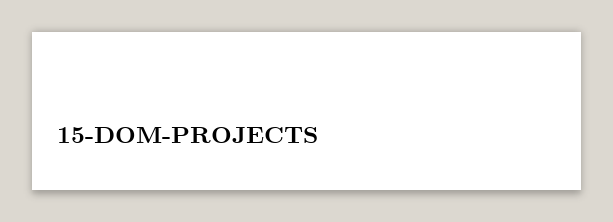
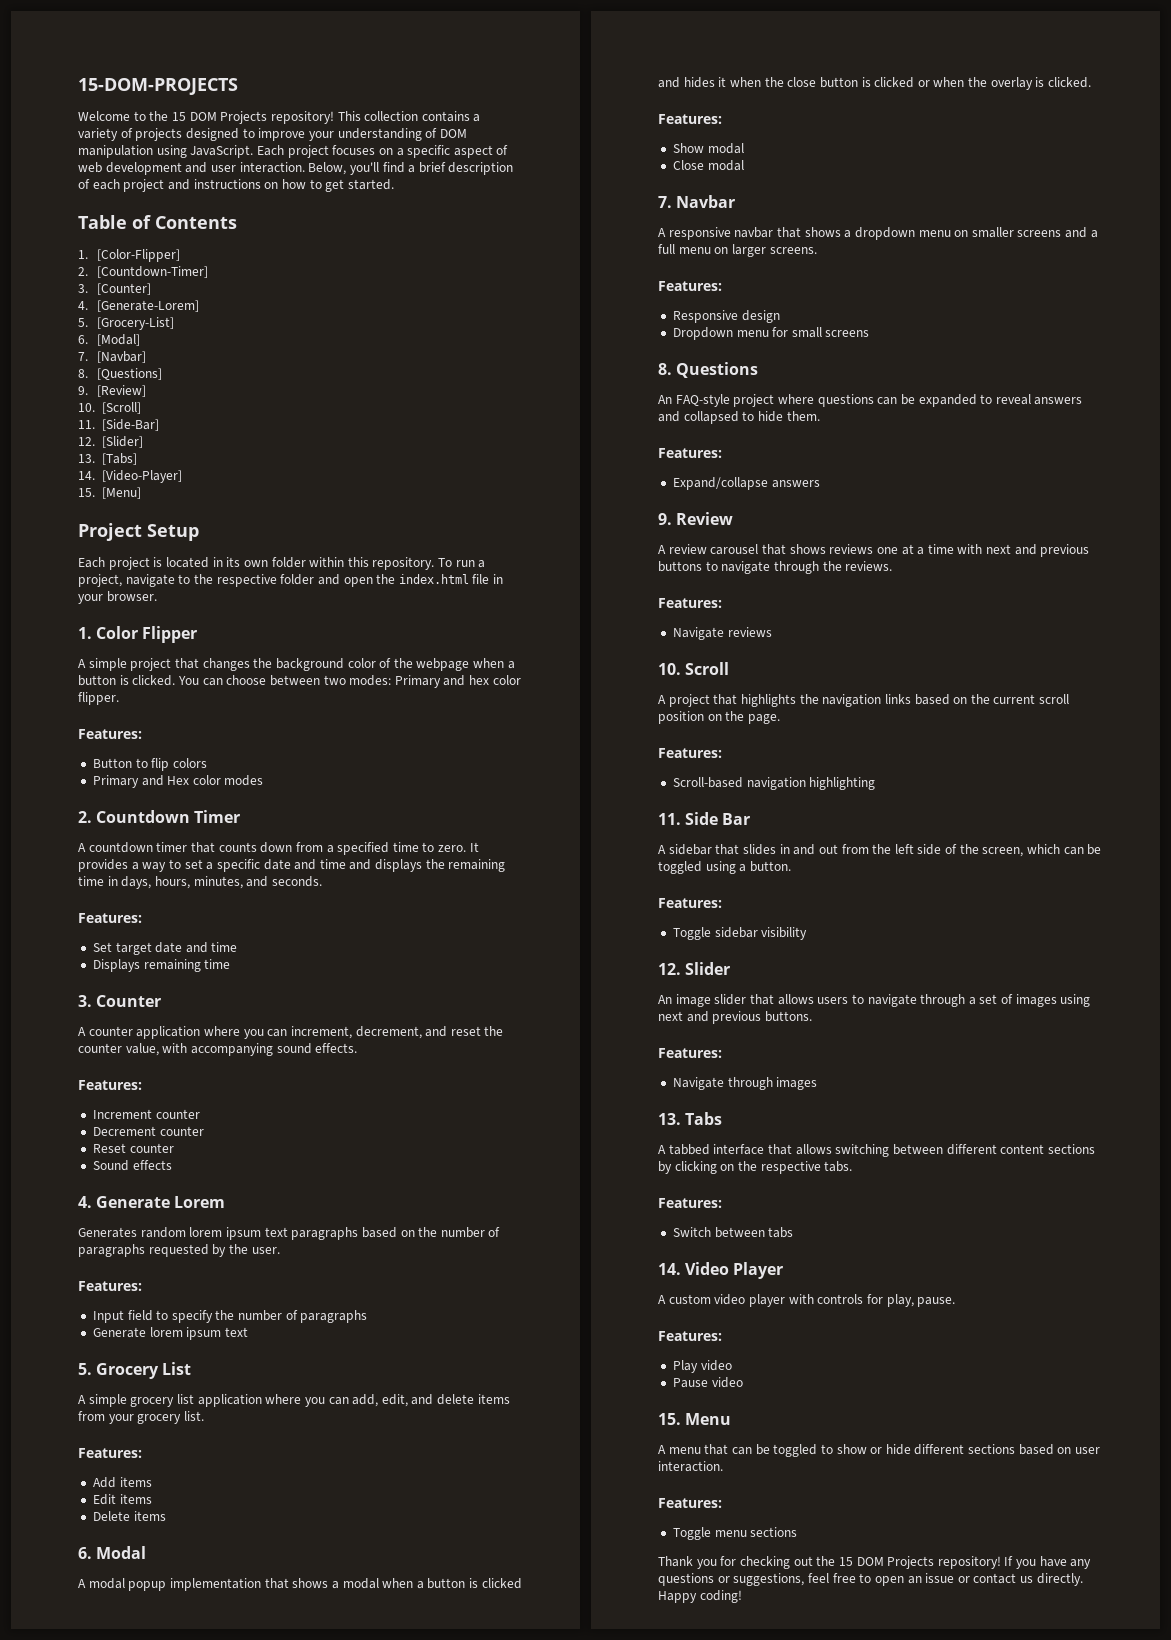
(318, 135) none -> [78,111,481,124] [78,128,467,141] [78,145,509,158] [78,162,514,175] [78,179,394,192] [78,215,237,229] [78,249,181,262] [78,266,209,278] [78,283,152,295] [78,300,200,312] [78,317,175,330] [78,334,141,346] [78,351,147,363] [78,368,163,380] [78,385,147,397] [78,402,141,414] [78,419,159,431] [78,436,143,448] [78,453,137,465] [78,470,182,483] [78,487,141,499] [78,523,199,541] [78,557,486,570] [78,574,504,587] [78,591,157,604] [78,626,198,643] [78,658,515,671] [78,675,521,688] [78,692,119,705] [78,729,142,739] [92,758,207,771] [92,775,264,788] [78,810,241,823] [78,842,479,855] [78,859,506,872] [78,876,322,889] [78,913,142,923] [92,942,238,955] [92,959,231,972] [78,995,162,1007] [78,1026,504,1039] [78,1043,358,1056] [78,1080,142,1090] [92,1109,200,1119] [92,1126,204,1136] [92,1143,174,1153] [92,1160,172,1171] [78,1196,226,1208] [78,1227,501,1240] [78,1244,280,1257] [78,1281,142,1291] [92,1310,368,1323] [92,1327,248,1340] [78,1362,192,1379] [78,1394,510,1407] [78,1411,204,1424] [78,1448,142,1458] [92,1477,152,1488] [92,1494,152,1505] [92,1511,166,1521] [78,1546,147,1559] [78,1578,522,1591] [658,77,1092,90] [658,114,722,124] [672,143,744,154] [672,160,744,171] [658,195,736,208] [658,227,1098,240] [658,244,817,257] [658,281,722,291] [672,310,780,323] [672,327,870,340] [658,362,759,378] [658,394,1083,407] [658,411,820,424] [658,448,722,458] [672,477,820,490] [658,512,734,525] [658,544,1090,557] [658,561,893,574] [658,598,722,608] [672,627,772,640] [658,662,730,675] [658,694,1070,707] [658,711,780,724] [658,748,722,758] [672,777,876,790] [658,812,751,825] [658,844,1102,857] [658,861,791,874] [658,898,722,908] [672,927,808,940] [658,962,731,975] [658,994,1091,1007] [658,1011,812,1024] [658,1048,722,1058] [672,1077,818,1090] [658,1112,723,1125] [658,1144,1095,1157] [658,1161,853,1174] [658,1198,722,1208] [672,1227,794,1238] [658,1262,784,1279] [658,1294,956,1307] [658,1331,722,1341] [672,1360,732,1373] [672,1377,743,1388] [658,1413,732,1425] [658,1444,1101,1457] [658,1461,723,1472] [658,1498,722,1508] [672,1527,798,1540] [658,1556,1092,1569] [658,1573,1083,1586] [658,1590,742,1603] // Welcome to the 15 DOM Projects repository! This collection contains a variety of projects designed to improve your understanding of DOM manipulation using JavaScript. Each project focuses on a specific aspect of web development and user interaction. Below, you'll find a brief description of each project and instructions on how to get started. // Table of Contents // 1. [Color-Flipper] // 2. [Countdown-Timer] // 3. [Counter] // 4. [Generate-Lorem] // 5. [Grocery-List] // 6. [Modal] // 7. [Navbar] // 8. [Questions] // 9. [Review] // 10. [Scroll] // 11. [Side-Bar] // 12. [Slider] // 13. [Tabs] // 14. [Video-Player] // 15. [Menu] // Project Setup // Each project is located in its own folder within this repository. To run a project, navigate to the respective folder and open the index.html file in your browser. // 1. Color Flipper // A simple project that changes the background color of the webpage when a button is clicked. You can choose between two modes: Primary and hex color flipper. // Features: // Button to flip colors // Primary and Hex color modes // 2. Countdown Timer // A countdown timer that counts down from a specified time to zero. It provides a way to set a specific date and time and displays the remaining time in days, hours, minutes, and seconds. // Features: // Set target date and time // Displays remaining time // 3. Counter // A counter application where you can increment, decrement, and reset the counter value, with accompanying sound effects. // Features: // Increment counter // Decrement counter // Reset counter // Sound effects // 4. Generate Lorem // Generates random lorem ipsum text paragraphs based on the number of paragraphs requested by the user. // Features: // Input field to specify the number of paragraphs // Generate lorem ipsum text // 5. Grocery List // A simple grocery list application where you can add, edit, and delete items from your grocery list. // Features: // Add items // Edit items // Delete items // 6. Modal // A modal popup implementation that shows a modal when a button is clicked and hides it when the close button is clicked or when the overlay is clicked. // Features: // Show modal // Close modal // 7. Navbar // A responsive navbar that shows a dropdown menu on smaller screens and a full menu on larger screens. // Features: // Responsive design // Dropdown menu for small screens // 8. Questions // An FAQ-style project where questions can be expanded to reveal answers and collapsed to hide them. // Features: // Expand/collapse answers // 9. Review // A review carousel that shows reviews one at a time with next and previous buttons to navigate through the reviews. // Features: // Navigate reviews // 10. Scroll // A project that highlights the navigation links based on the current scroll position on the page. // Features: // Scroll-based navigation highlighting // 11. Side Bar // A sidebar that slides in and out from the left side of the screen, which can be toggled using a button. // Features: // Toggle sidebar visibility // 12. Slider // An image slider that allows users to navigate through a set of images using next and previous buttons. // Features: // Navigate through images // 13. Tabs // A tabbed interface that allows switching between different content sections by clicking on the respective tabs. // Features: // Switch between tabs // 14. Video Player // A custom video player with controls for play, pause. // Features: // Play video // Pause video // 15. Menu // A menu that can be toggled to show or hide different sections based on user interaction. // Features: // Toggle menu sections // Thank you for checking out the 15 DOM Projects repository! If you have any questions or suggestions, feel free to open an issue or contact us directly. Happy coding!

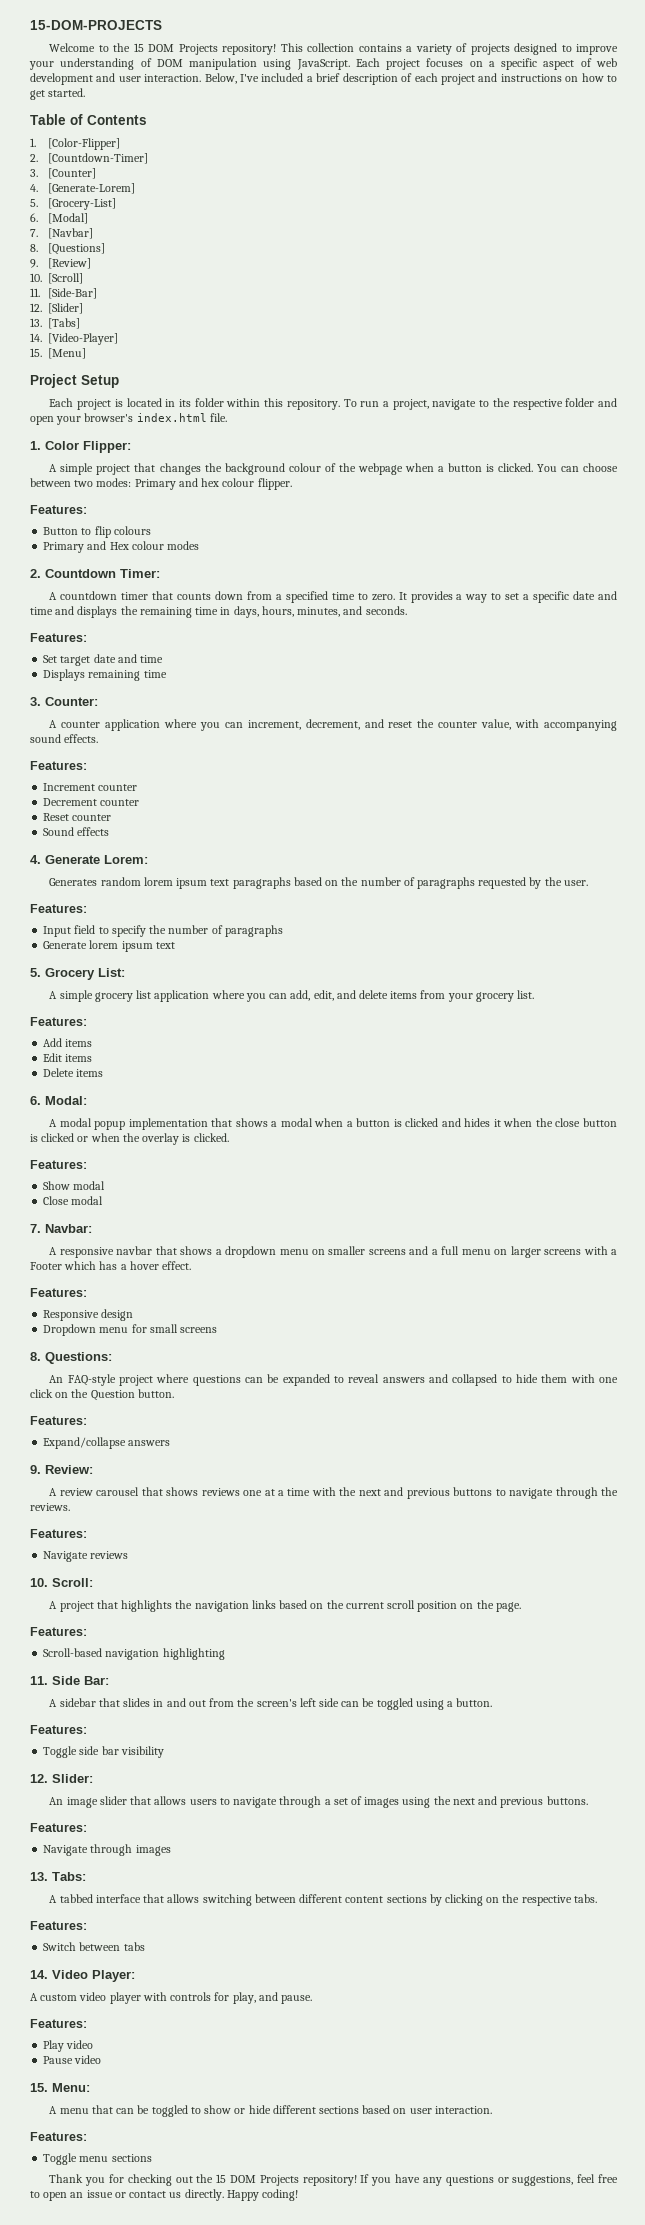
[349,162,405,175] you'll find -> [240,73,304,82] I've included
[243,560,268,567] own -> (191, 403) none
[376,574,504,584] [78,591,157,604] the index.html file in your browser. -> [56,413,227,425] your browser's index.html file.
[142,626,198,643] Flipper -> [83,441,131,453] Flipper:
[347,658,376,668] color -> [288,463,321,472] colour
[492,675,521,685] color -> [222,478,255,487] colour
[172,758,207,768] colors -> [113,526,151,535] colours
[192,775,221,785] color -> [131,541,164,550] colour
[194,810,241,823] Timer -> [120,569,160,578] Timer:
[96,995,162,1007] Counter -> [45,697,98,706] Counter:
[174,1196,226,1208] Lorem -> [104,855,148,864] Lorem:
[162,1362,192,1375] List -> [98,968,125,977] List:
[96,1546,147,1559] Modal -> [45,1096,87,1105] Modal:
[676,195,736,208] Navbar -> [45,1224,92,1233] Navbar:
[769,247,817,254] screens. -> [544,1246,618,1255] [30,1261,192,1270] screens with a Footer which has a hover effect.
[676,362,759,378] Questions -> [45,1352,112,1364] Questions:
[786,411,820,421] them. -> [541,1374,618,1383] [30,1389,174,1401] them with one click on the Question button.
[676,512,734,525] Review -> [45,1465,93,1474] Review:
(983, 549) none -> [339,1487,357,1496] the
[685,662,730,675] Scroll -> [52,1578,93,1587] Scroll:
[722,813,751,825] Bar -> [84,1676,109,1685] Bar:
(892, 849) none -> [256,1699,297,1707] screen's
[945,844,1061,857] of the screen, which -> (339, 1702) none
[714,927,758,938] sidebar -> [79,1746,119,1755] side bar
[685,962,731,975] Slider -> [52,1774,93,1783] Slider:
(1091, 1000) none -> [433,1796,451,1805] the
[685,1112,723,1125] Tabs -> [52,1872,86,1881] Tabs:
[733,1262,784,1279] Player -> [92,1970,135,1982] Player:
(914, 1300) none -> [258,1992,278,2001] and
[685,1413,732,1425] Menu -> [52,2083,90,2092] Menu:

